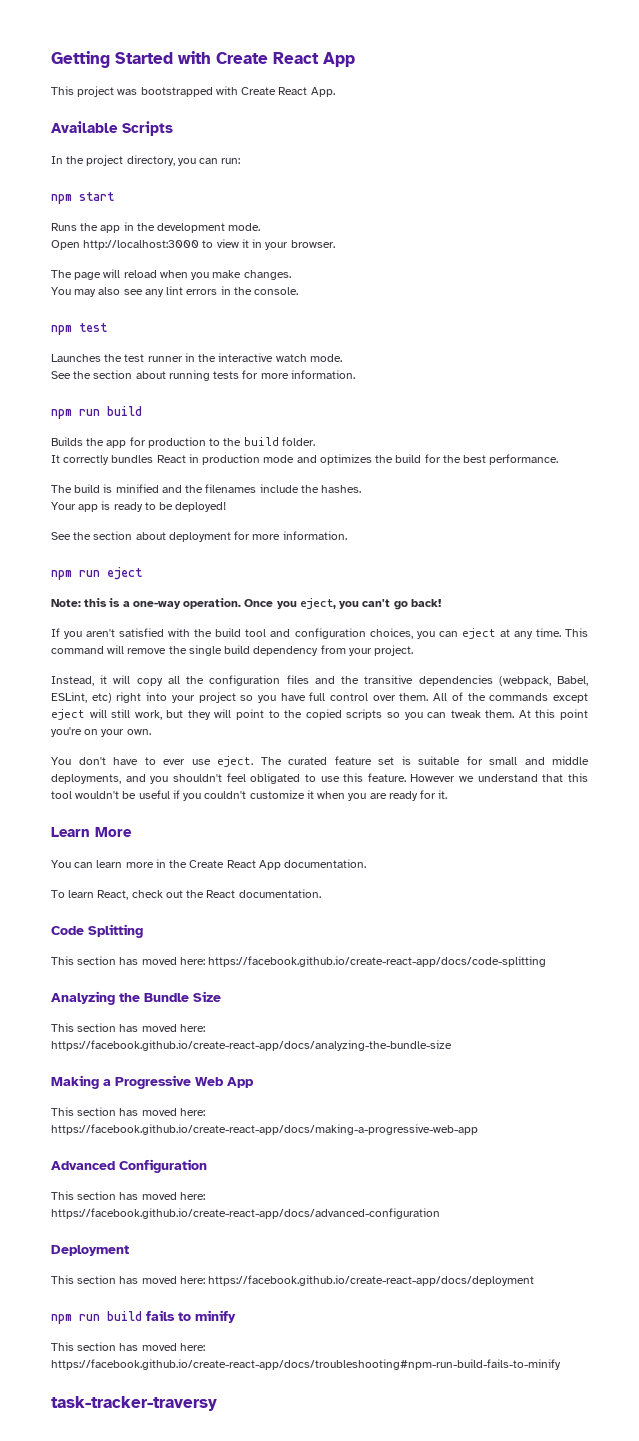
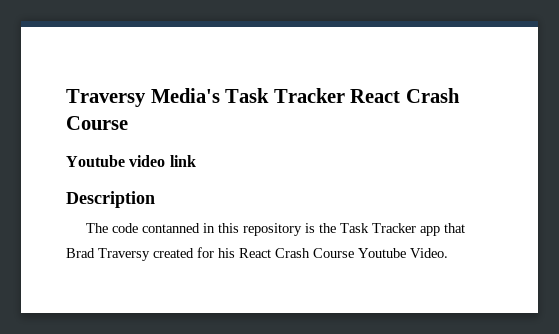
[51,51,355,68] [51,86,335,97] [51,121,173,136] [51,155,241,166] [51,192,114,204] [51,222,261,233] [51,239,335,250] [51,269,291,280] [51,286,299,297] [51,323,107,335] [51,353,342,362] [51,370,355,381] [51,406,142,419] [51,437,315,448] [51,454,559,465] [51,484,362,493] [51,501,227,512] [51,531,347,542] [51,567,142,580] [51,598,441,610] [51,628,588,639] [51,645,414,656] [51,675,588,686] [51,692,588,703] [51,709,588,720] [51,727,151,737] [51,756,589,767] [51,773,589,784] [51,790,448,801] [51,827,132,837] [51,859,367,870] [51,889,321,900] [51,924,143,938] [51,956,547,967] [51,991,221,1005] [51,1023,205,1032] [51,1040,452,1051] [51,1075,254,1089] [51,1107,205,1116] [51,1124,478,1135] [51,1159,207,1173] [51,1191,205,1200] [51,1208,440,1219] [51,1245,129,1256] [51,1275,535,1286] [51,1310,236,1324] [51,1342,205,1351] [51,1359,561,1370] [51,1396,217,1411] Getting Started with Create React App // This project was bootstrapped with Create React App. // Available Scripts // In the project directory, you can run: // npm start // Runs the app in the development mode. // Open http://localhost:3000 to view it in your browser. // The page will reload when you make changes. // You may also see any lint errors in the console. // npm test // Launches the test runner in the interactive watch mode. // See the section about running tests for more information. // npm run build // Builds the app for production to the build folder. // It correctly bundles React in production mode and optimizes the build for the best performance. // The build is minified and the filenames include the hashes. // Your app is ready to be deployed! // See the section about deployment for more information. // npm run eject // Note: this is a one-way operation. Once you eject, you can't go back! // If you aren't satisfied with the build tool and configuration choices, you can eject at any time. This command will remove the single build dependency from your project. // Instead, it will copy all the configuration files and the transitive dependencies (webpack, Babel, ESLint, etc) right into your project so you have full control over them. All of the commands except eject will still work, but they will point to the copied scripts so you can tweak them. At this point you're on your own. // You don't have to ever use eject. The curated feature set is suitable for small and middle deployments, and you shouldn't feel obligated to use this feature. However we understand that this tool wouldn't be useful if you couldn't customize it when you are ready for it. // Learn More // You can learn more in the Create React App documentation. // To learn React, check out the React documentation. // Code Splitting // This section has moved here: https://facebook.github.io/create-react-app/docs/code-splitting // Analyzing the Bundle Size // This section has moved here: https://facebook.github.io/create-react-app/docs/analyzing-the-bundle-size // Making a Progressive Web App // This section has moved here: https://facebook.github.io/create-react-app/docs/making-a-progressive-web-app // Advanced Configuration // This section has moved here: https://facebook.github.io/create-react-app/docs/advanced-configuration // Deployment // This section has moved here: https://facebook.github.io/create-react-app/docs/deployment // npm run build fails to minify // This section has moved here: https://facebook.github.io/create-react-app/docs/troubleshooting#npm-run-build-fails-to-minify // task-tracker-traversy -> [66,88,460,107] [66,116,128,130] [66,155,196,167] [66,191,155,208] [86,223,466,236] [66,247,448,261] Traversy Media's Task Tracker React Crash Course // Youtube video link // Description // The code contanned in this repository is the Task Tracker app that Brad Traversy created for his React Crash Course Youtube Video.

